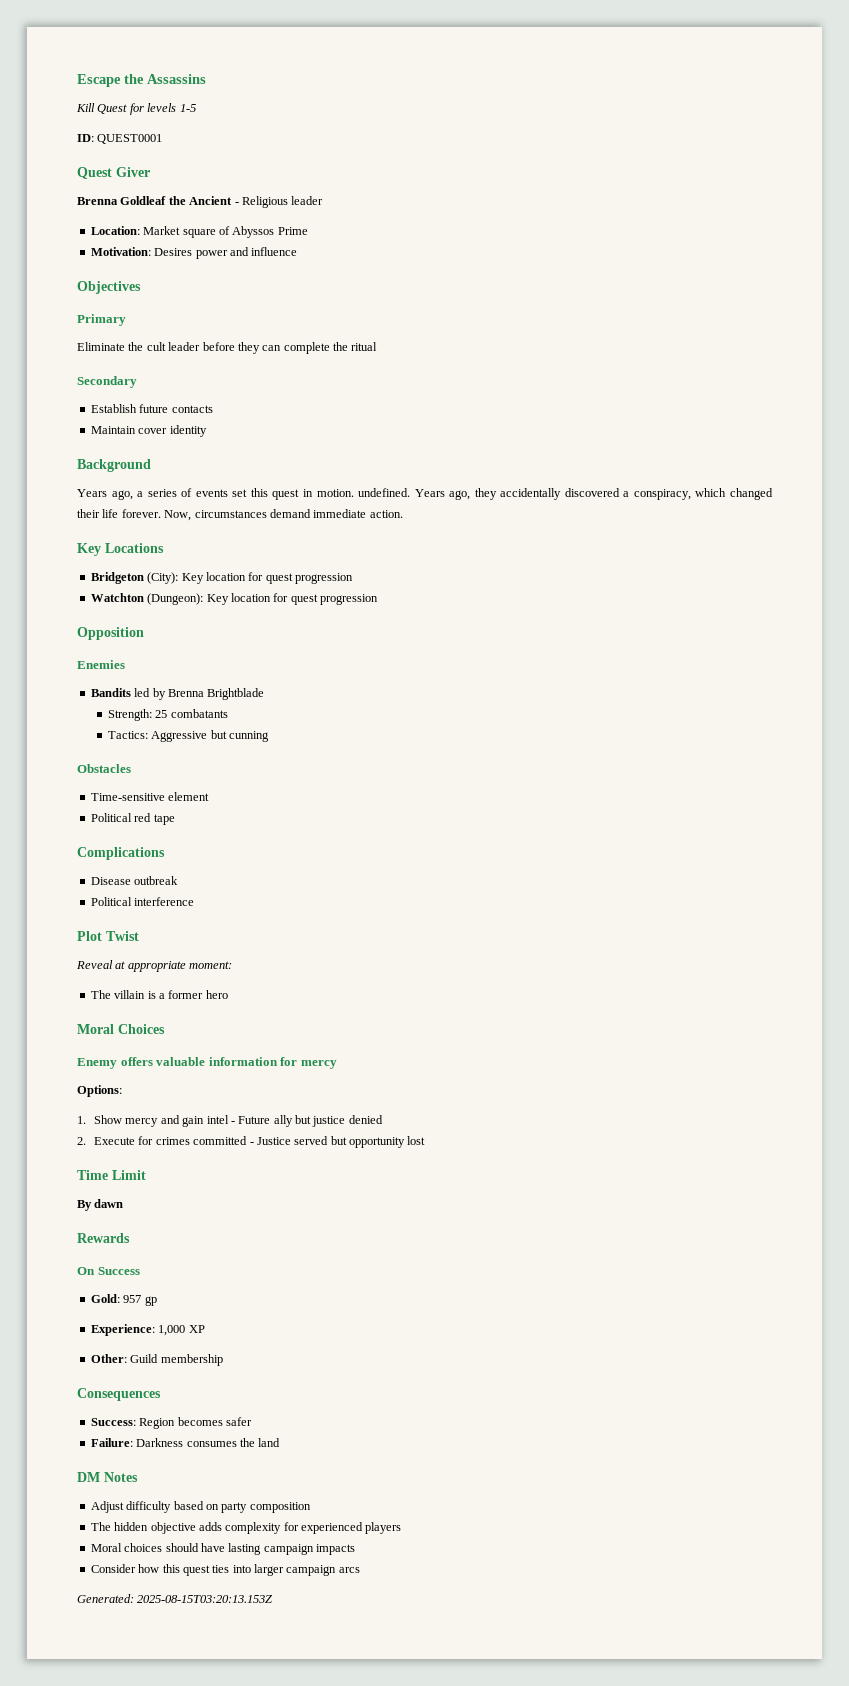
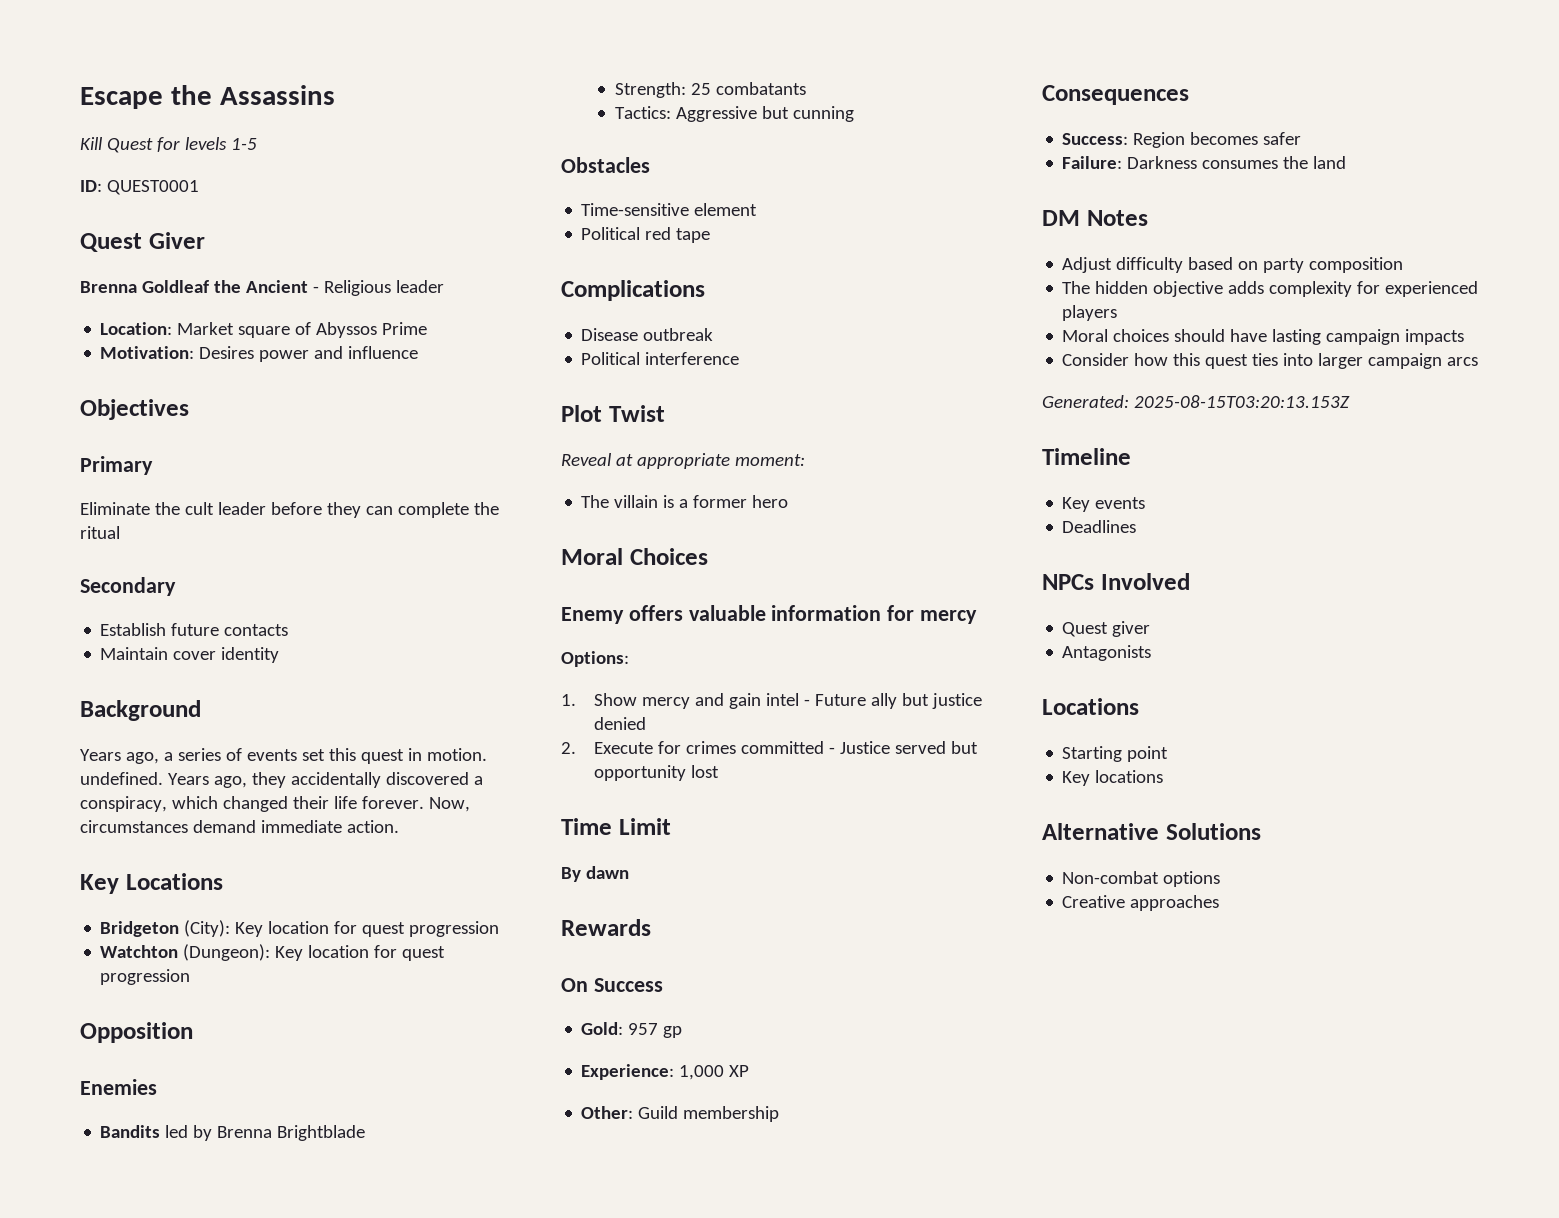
(274, 1599) none -> [1042,448,1131,465] [1062,497,1146,512] [1062,520,1137,533] [1042,573,1190,590] [1062,621,1151,637] [1062,645,1152,661] [1042,698,1139,715] [1062,746,1169,762] [1062,770,1164,786] [1042,823,1261,840] [1062,871,1221,887] [1062,895,1220,911] // Timeline // Key events // Deadlines // NPCs Involved // Quest giver // Antagonists // Locations // Starting point // Key locations // Alternative Solutions // Non-combat options // Creative approaches

